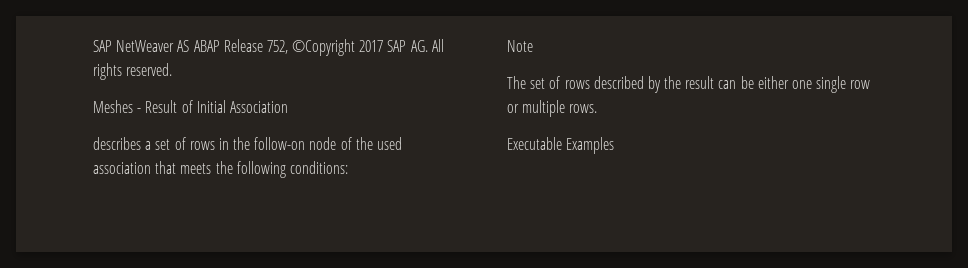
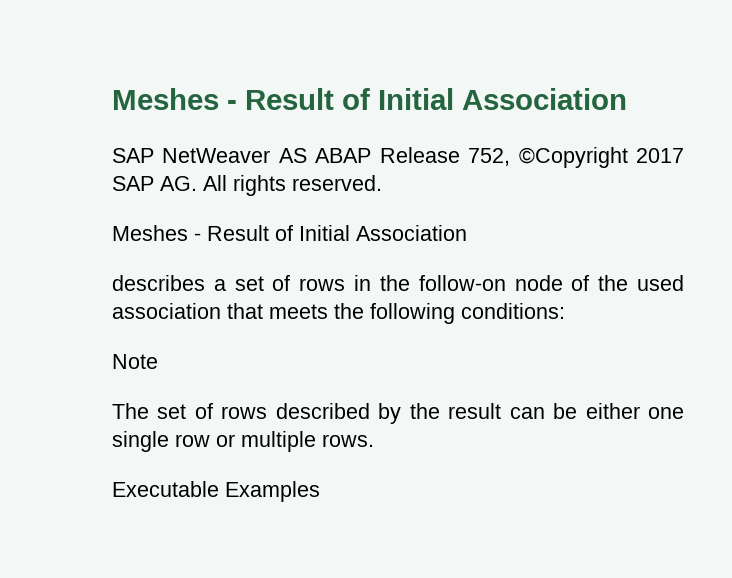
(93, 46) none -> [112,88,627,110] Meshes - Result of Initial Association //

